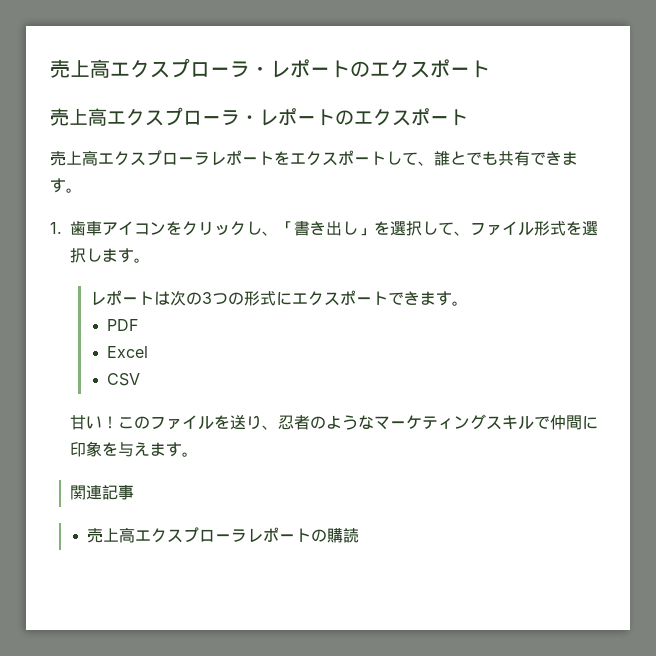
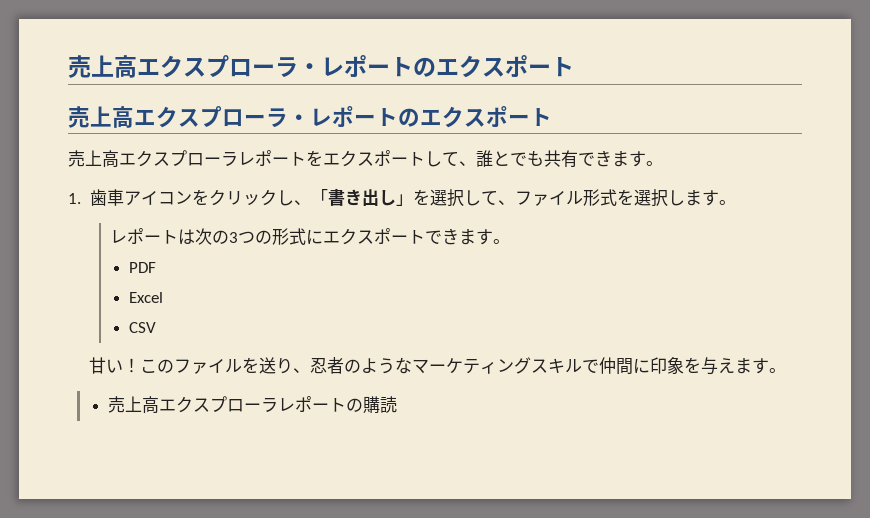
[69,485,134,500] // 関連記事 -> (787, 370) none

